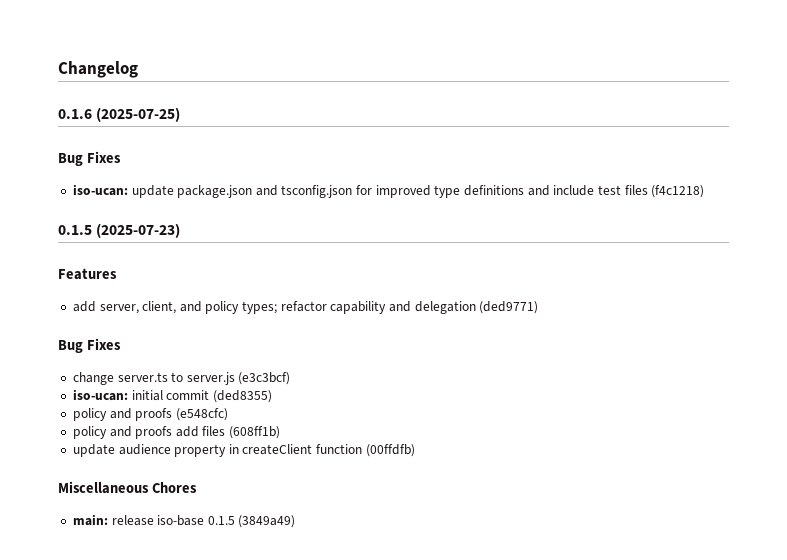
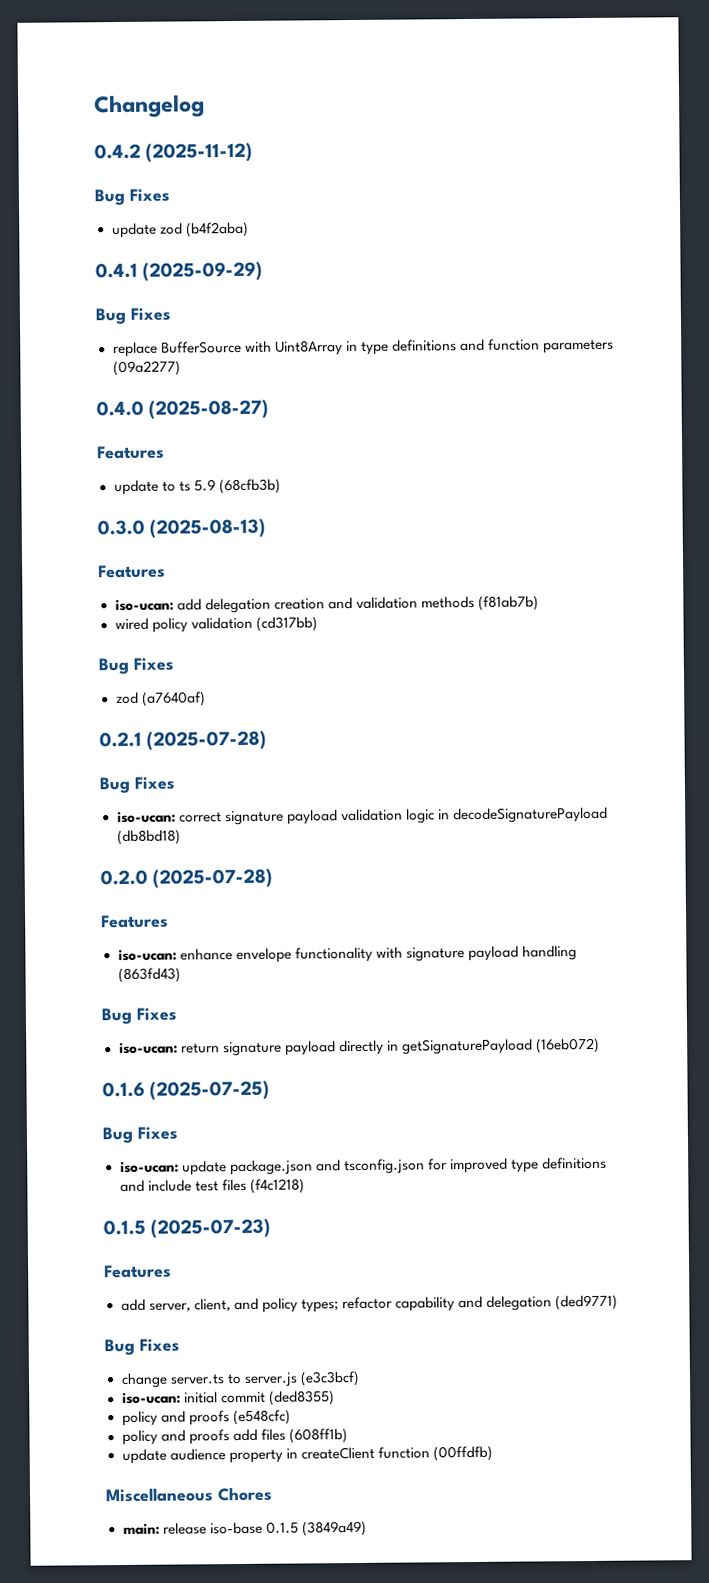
(138, 69) none -> [94,142,254,163] [94,188,170,206] [111,221,249,239] [95,261,264,282] [95,307,171,325] [112,338,614,358] [112,360,181,377] [96,399,270,420] [97,445,165,460] [113,478,281,496] [97,518,267,539] [98,564,166,579] [114,595,539,614] [114,616,318,633] [98,657,174,675] [115,691,206,707] [99,730,268,751] [99,776,175,794] [116,806,608,826] [116,829,181,846] [100,868,274,889] [101,914,169,929] [117,945,577,964] [117,967,181,984] [101,1007,177,1025] [118,1037,600,1057] // 0.4.2 (2025-11-12) // Bug Fixes // update zod (b4f2aba) // 0.4.1 (2025-09-29) // Bug Fixes // replace BufferSource with Uint8Array in type definitions and function parameters (09a2277) // 0.4.0 (2025-08-27) // Features // update to ts 5.9 (68cfb3b) // 0.3.0 (2025-08-13) // Features // iso-ucan: add delegation creation and validation methods (f81ab7b) // wired policy validation (cd317bb) // Bug Fixes // zod (a7640af) // 0.2.1 (2025-07-28) // Bug Fixes // iso-ucan: correct signature payload validation logic in decodeSignaturePayload (db8bd18) // 0.2.0 (2025-07-28) // Features // iso-ucan: enhance envelope functionality with signature payload handling (863fd43) // Bug Fixes // iso-ucan: return signature payload directly in getSignaturePayload (16eb072)

